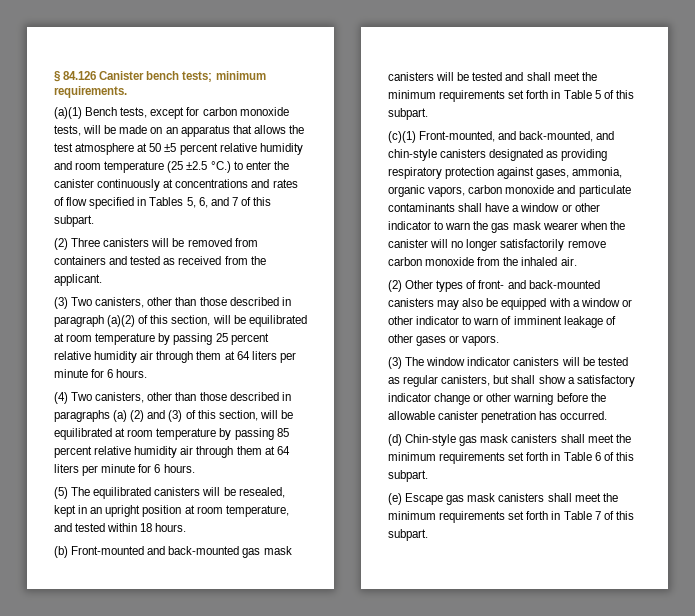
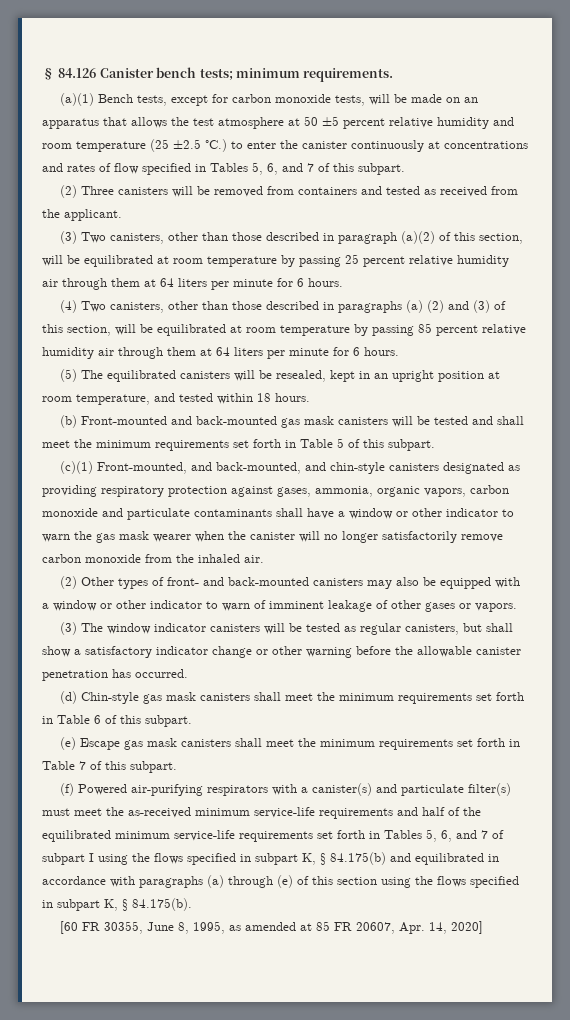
(428, 535) none -> [59,783,511,796] [42,807,481,819] [42,829,504,842] [42,852,499,865] [42,875,519,888] [42,898,192,911] [59,921,483,934] // (f) Powered air-purifying respirators with a canister(s) and particulate filter(s) must meet the as-received minimum service-life requirements and half of the equilibrated minimum service-life requirements set forth in Tables 5, 6, and 7 of subpart I using the flows specified in subpart K, § 84.175(b) and equilibrated in accordance with paragraphs (a) through (e) of this section using the flows specified in subpart K, § 84.175(b). // [60 FR 30355, June 8, 1995, as amended at 85 FR 20607, Apr. 14, 2020]

